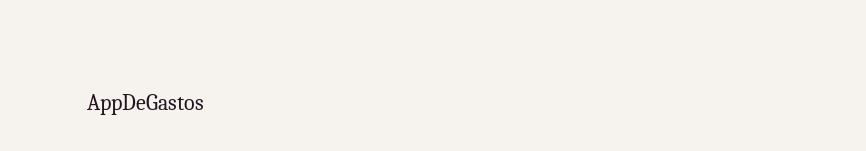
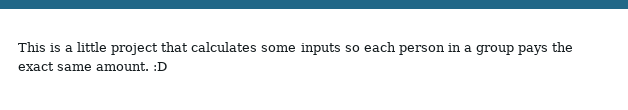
[87,94,204,115] AppDeGastos -> [18,42,573,55] [18,62,167,71] This is a little project that calculates some inputs so each person in a group pays the exact same amount. :D

